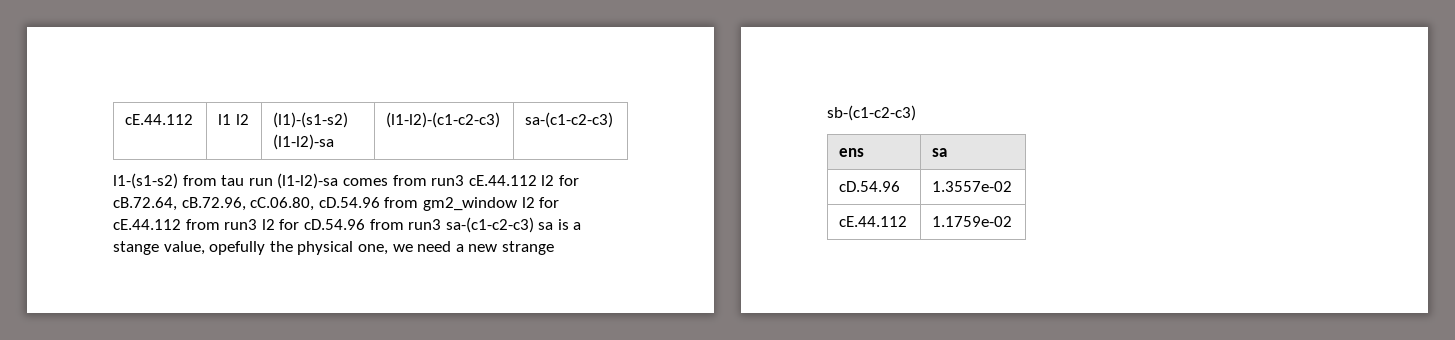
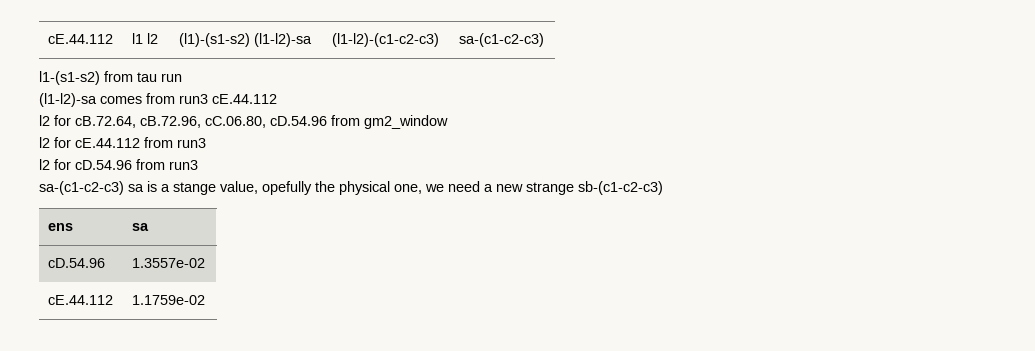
(273, 182) none -> (182, 77) //
(537, 180) none -> (277, 99) //
(517, 204) none -> (448, 122) //
(258, 224) none -> (206, 143) //
(442, 224) none -> (198, 165) //

